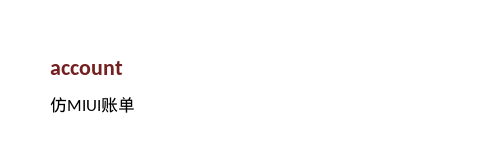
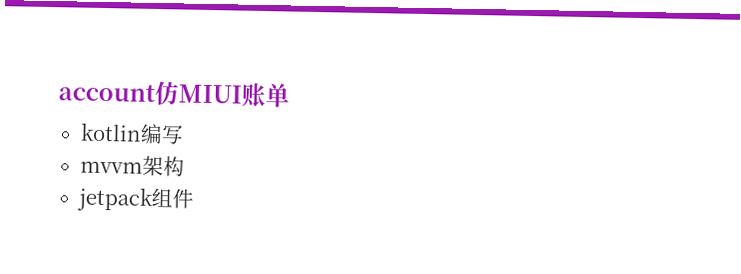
(123, 68) // -> (156, 92) none
(135, 105) none -> [79,122,184,145] [79,155,185,177] [76,186,195,212] // kotlin编写 // mvvm架构 // jetpack组件

